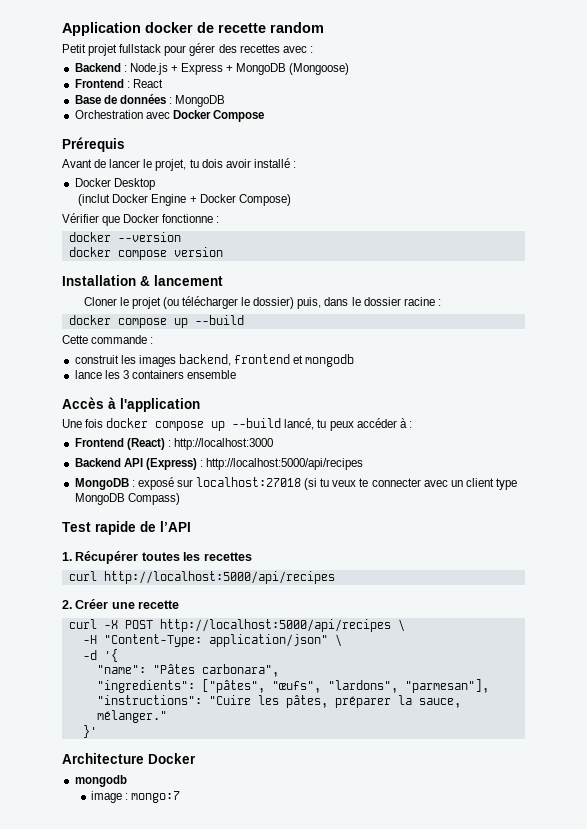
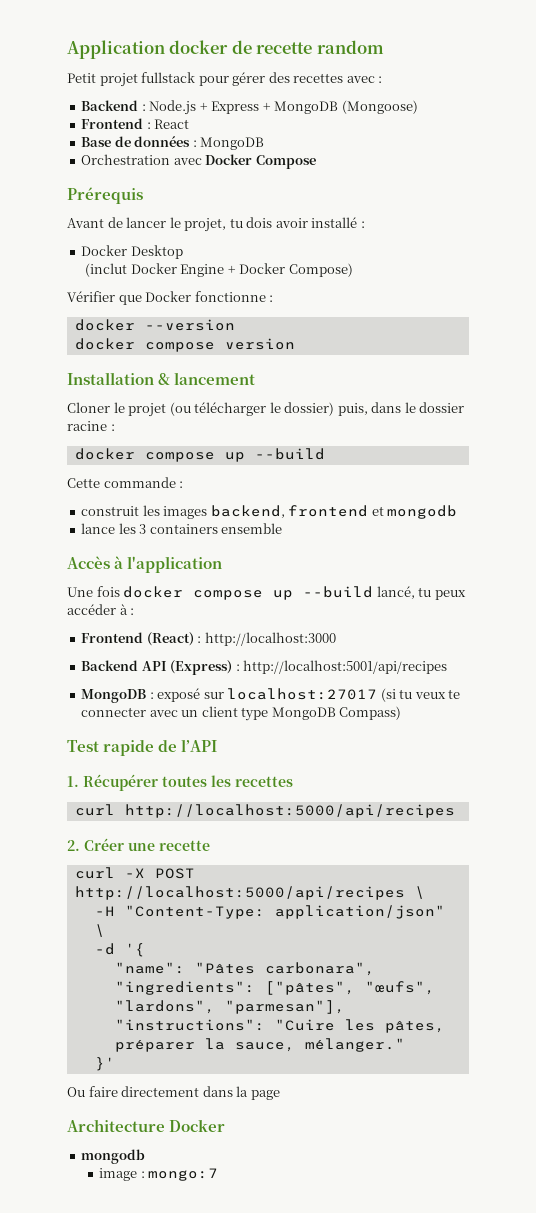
[206,458,364,470] http://localhost:5000/api/recipes -> [243,660,448,674] http://localhost:5001/api/recipes
[196,477,302,487] localhost:27018 -> [227,688,378,700] localhost:27017
(97, 731) none -> [67,1086,280,1100] // Ou faire directement dans la page

